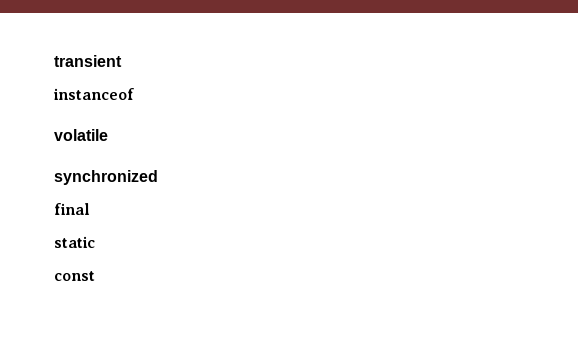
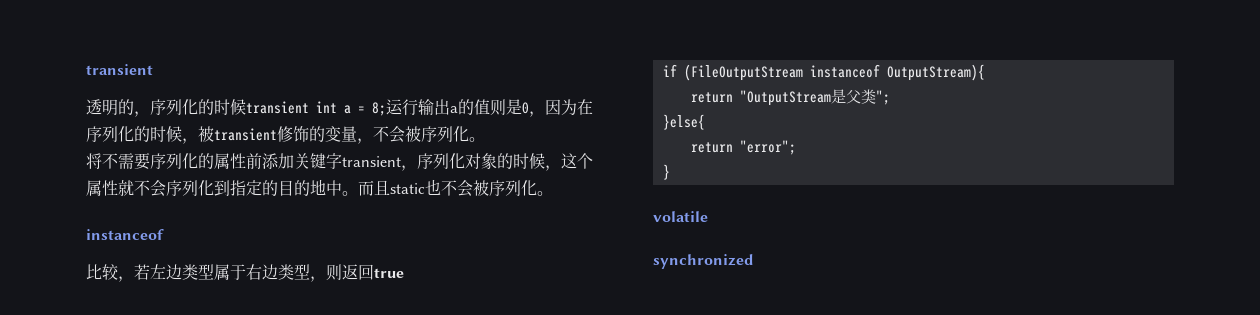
[53,88,134,100] instanceof -> [86,99,593,117] [86,126,485,144] [86,153,593,171] [86,179,553,197] [86,229,164,240] [86,264,404,282] [662,64,985,81] [690,89,890,106] [662,114,705,130] [690,140,796,155] [662,164,670,180] 透明的，序列化的时候transient int a = 8;运行输出a的值则是0，因为在序列化的时候，被transient修饰的变量，不会被序列化。 // 将不需要序列化的属性前添加关键字transient，序列化对象的时候，这个属性就不会序列化到指定的目的地中。而且static也不会被序列化。 // instanceof // 比较，若左边类型属于右边类型，则返回true // if (FileOutputStream instanceof OutputStream){ // return "OutputStream是父类"; // }else{ // return "error"; // }
[54,203,90,215] [54,236,95,248] [54,271,95,281] // final // static // const -> (753, 261) none

